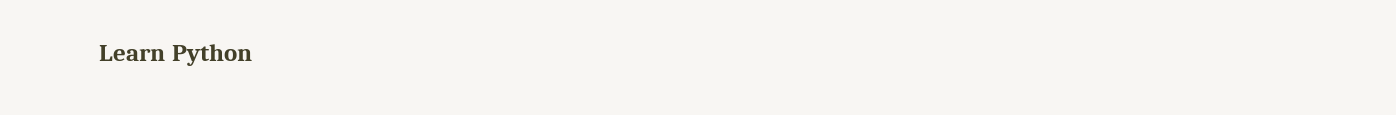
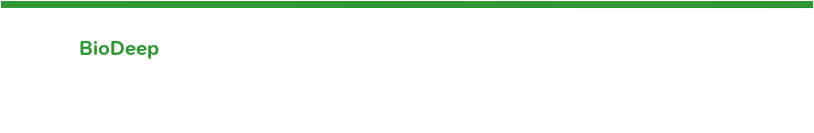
[99,44,252,66] Learn Python -> [79,39,160,59] BioDeep

